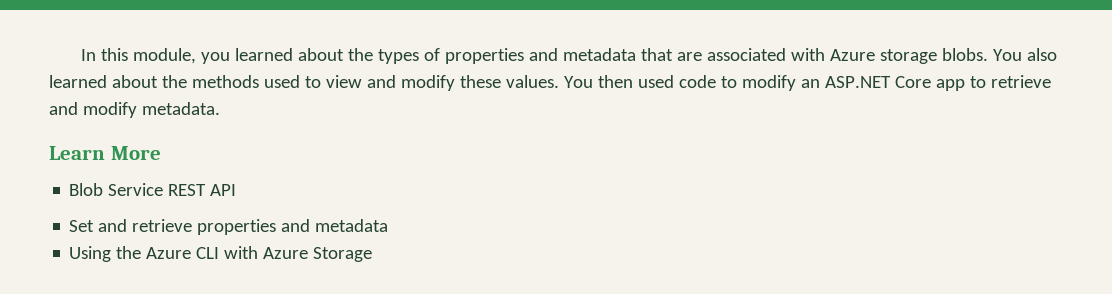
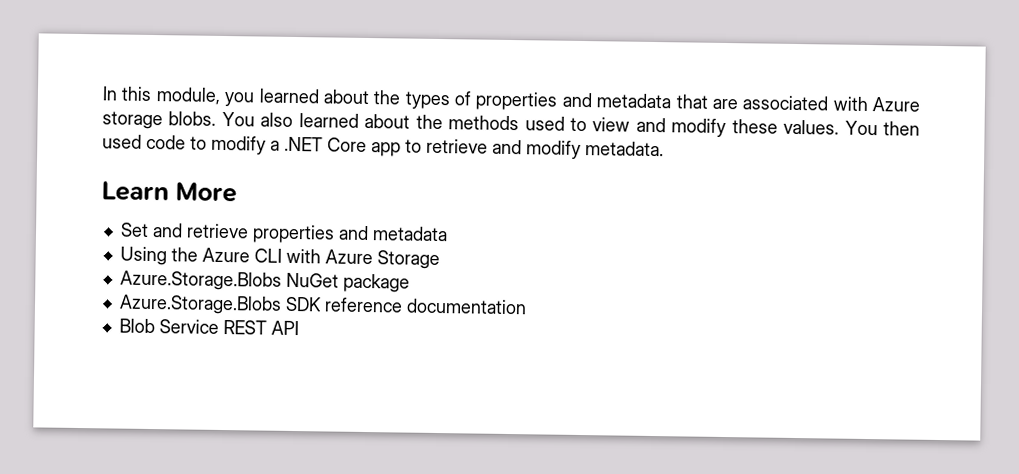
[800,76,891,88] an ASP.NET -> [270,136,323,152] a .NET
[69,183,237,196] // Blob Service REST API -> (238, 192) none
(373, 254) none -> [119,270,410,293] [118,294,527,315] [118,318,299,336] // Azure.Storage.Blobs NuGet package // Azure.Storage.Blobs SDK reference documentation // Blob Service REST API

